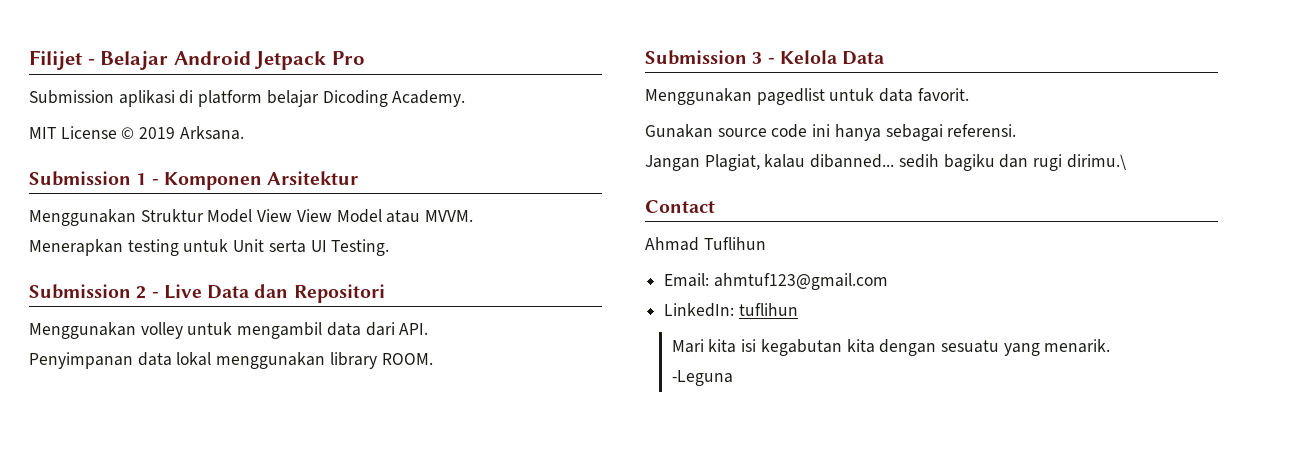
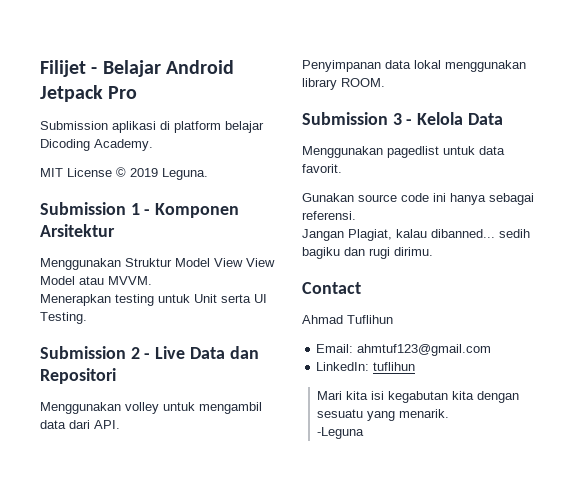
[179,126,244,140] Arksana. -> [162,168,208,180] Leguna.
[1066,154,1126,170] dirimu.\ -> [394,247,433,256] dirimu.

